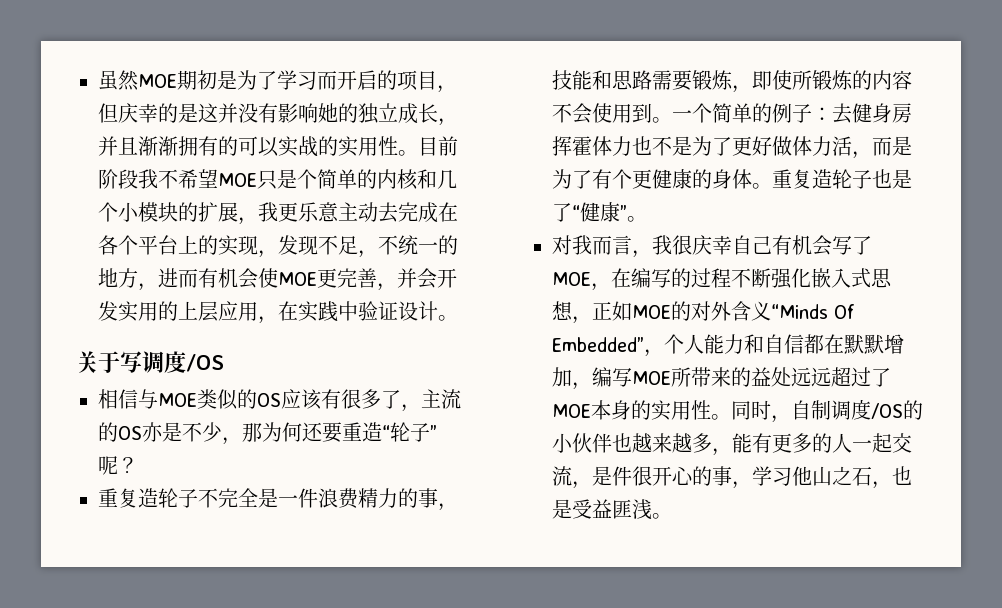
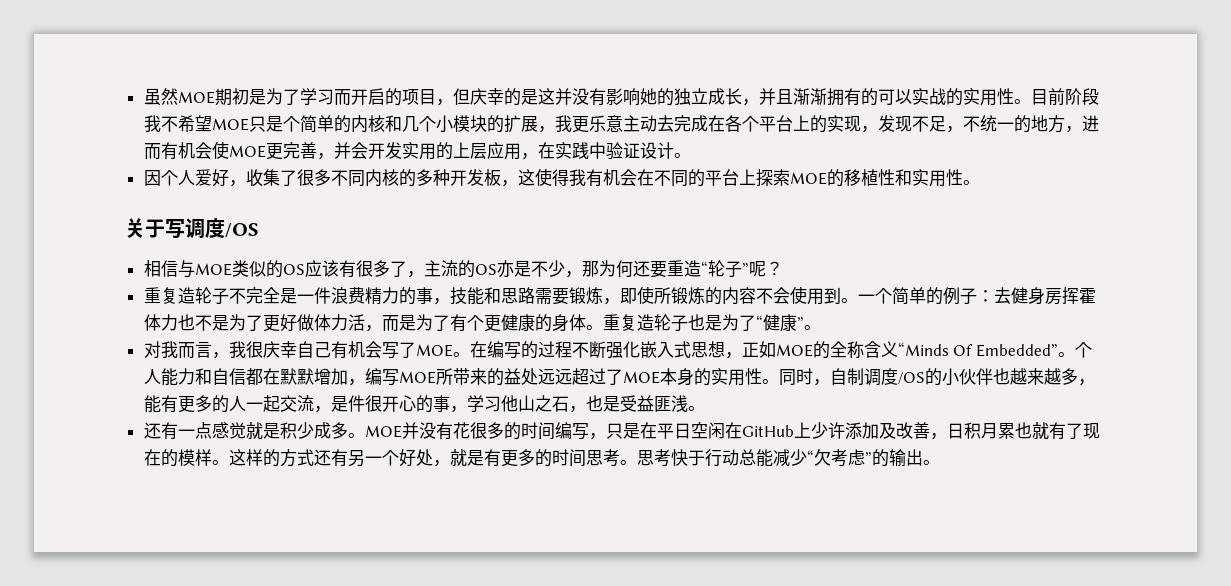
(458, 318) none -> [143,168,980,187] // 因个人爱好，收集了很多不同内核的多种开发板，这使得我有机会在不同的平台上探索MOE的移植性和实用性。
(912, 179) none -> [721,314,739,331] 为
[591,283,611,291] ， -> [452,352,470,357] 。
[691,301,731,321] 对外 -> [829,341,864,358] 全称
[644,349,664,357] ， -> [1057,352,1075,357] 。
(672, 516) none -> [143,422,1100,440] [143,449,940,467] // 还有一点感觉就是积少成多。MOE并没有花很多的时间编写，只是在平日空闲在GitHub上少许添加及改善，日积月累也就有了现在的模样。这样的方式还有另一个好处，就是有更多的时间思考。思考快于行动总能减少“欠考虑”的输出。

